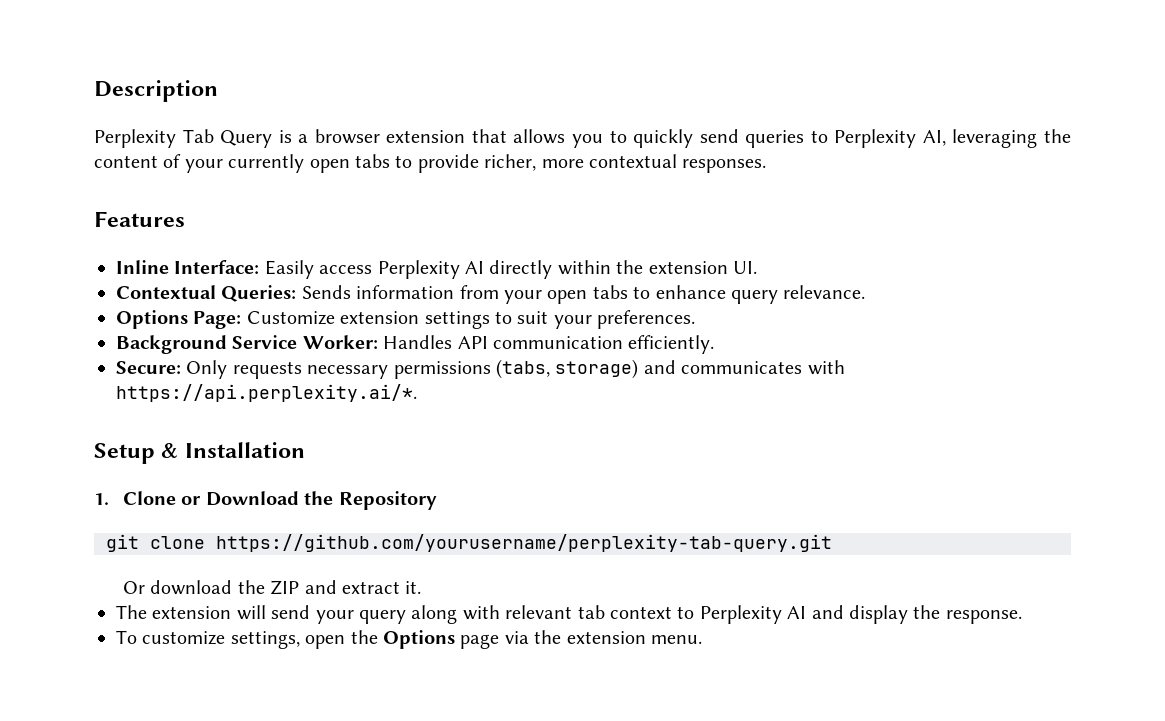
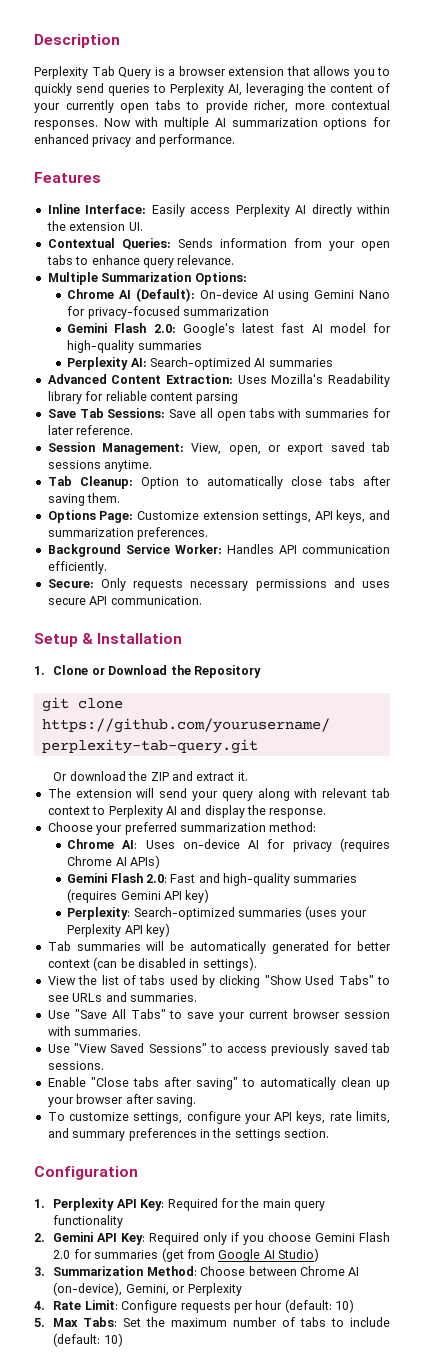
(767, 166) none -> [103,117,391,130] [34,134,236,147] Now with multiple AI summarization options for enhanced privacy and performance.
(866, 292) none -> [47,272,247,285] [67,288,390,302] [67,306,269,319] [67,323,392,336] [67,340,202,353] [67,357,333,370] [47,374,390,387] [47,391,239,404] [47,408,391,421] [47,425,134,435] [47,442,390,455] [47,460,153,472] [47,476,391,489] [47,493,121,506] // Multiple Summarization Options: // Chrome AI (Default): On-device AI using Gemini Nano for privacy-focused summarization // Gemini Flash 2.0: Google's latest fast AI model for high-quality summaries // Perplexity AI: Search-optimized AI summaries // Advanced Content Extraction: Uses Mozilla's Readability library for reliable content parsing // Save Tab Sessions: Save all open tabs with summaries for later reference. // Session Management: View, open, or export saved tab sessions anytime. // Tab Cleanup: Option to automatically close tabs after saving them.
[424,311,592,329] settings to suit your -> [262,510,390,523] [47,528,134,537] settings, API keys, and summarization
[496,359,845,379] [116,384,417,402] (tabs, storage) and communicates with https://api.perplexity.ai/*. -> [333,578,390,588] [47,596,202,605] and uses secure API communication.
[116,630,702,649] To customize settings, open the Options page via the extension menu. -> [47,822,317,835] [67,838,391,852] [67,855,160,869] [67,873,358,886] [67,889,210,903] [67,906,367,920] [67,923,170,937] [47,941,391,954] [47,957,257,971] [47,975,390,988] [47,992,197,1002] [47,1009,390,1022] [47,1026,142,1036] [47,1043,390,1056] [47,1061,104,1070] [47,1077,390,1090] [47,1094,196,1107] [47,1111,390,1124] [47,1128,329,1141] [34,1166,138,1180] [34,1198,326,1211] [53,1215,124,1228] [34,1232,390,1245] [53,1248,320,1262] [34,1266,360,1276] [53,1282,242,1296] [34,1299,355,1313] [34,1317,390,1327] [53,1333,123,1347] Choose your preferred summarization method: // Chrome AI: Uses on-device AI for privacy (requires Chrome AI APIs) // Gemini Flash 2.0: Fast and high-quality summaries (requires Gemini API key) // Perplexity: Search-optimized summaries (uses your Perplexity API key) // Tab summaries will be automatically generated for better context (can be disabled in settings). // View the list of tabs used by clicking "Show Used Tabs" to see URLs and summaries. // Use "Save All Tabs" to save your current browser session with summaries. // Use "View Saved Sessions" to access previously saved tab sessions. // Enable "Close tabs after saving" to automatically clean up your browser after saving. // To customize settings, configure your API keys, rate limits, and summary preferences in the settings section. // Configuration // 1. Perplexity API Key: Required for the main query functionality // 2. Gemini API Key: Required only if you choose Gemini Flash 2.0 for summaries (get from Google AI Studio) // 3. Summarization Method: Choose between Chrome AI (on-device), Gemini, or Perplexity // 4. Rate Limit: Configure requests per hour (default: 10) // 5. Max Tabs: Set the maximum number of tabs to include (default: 10)

